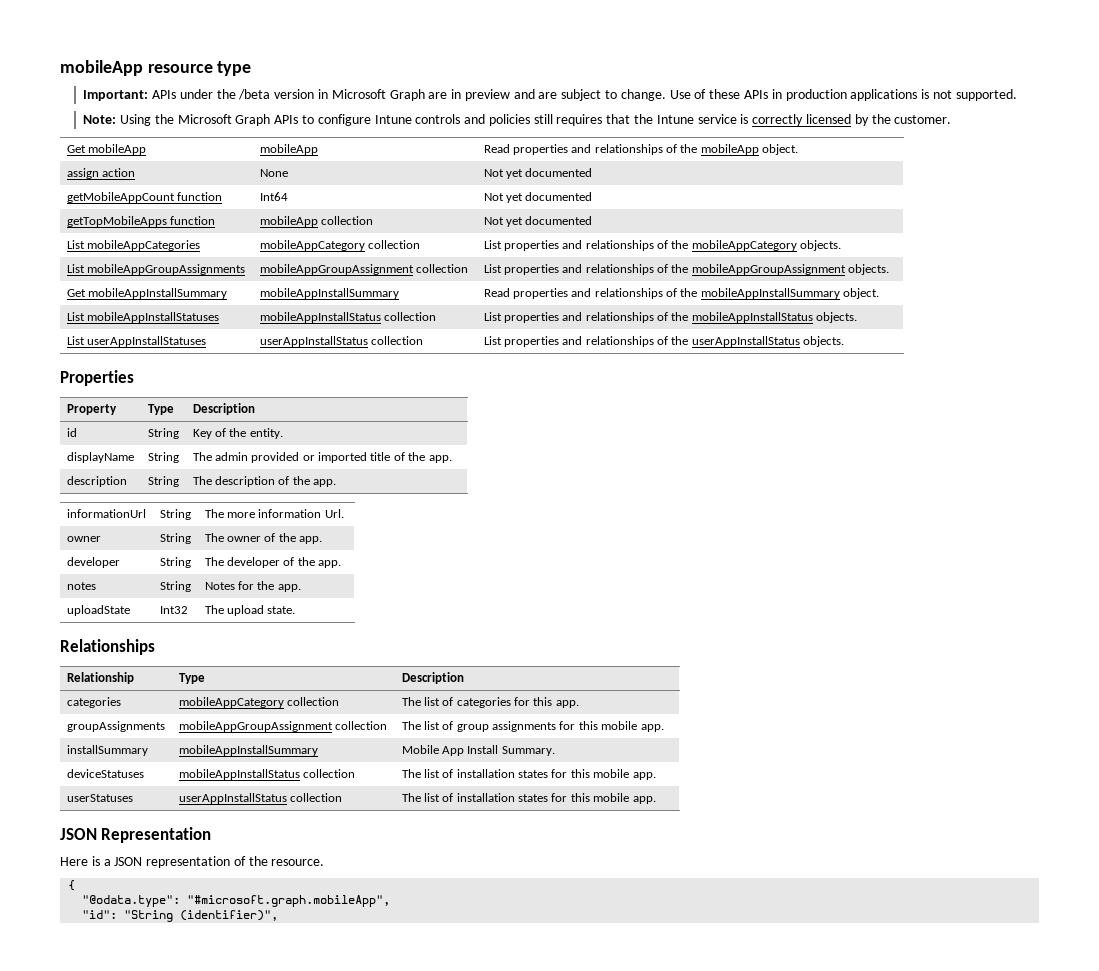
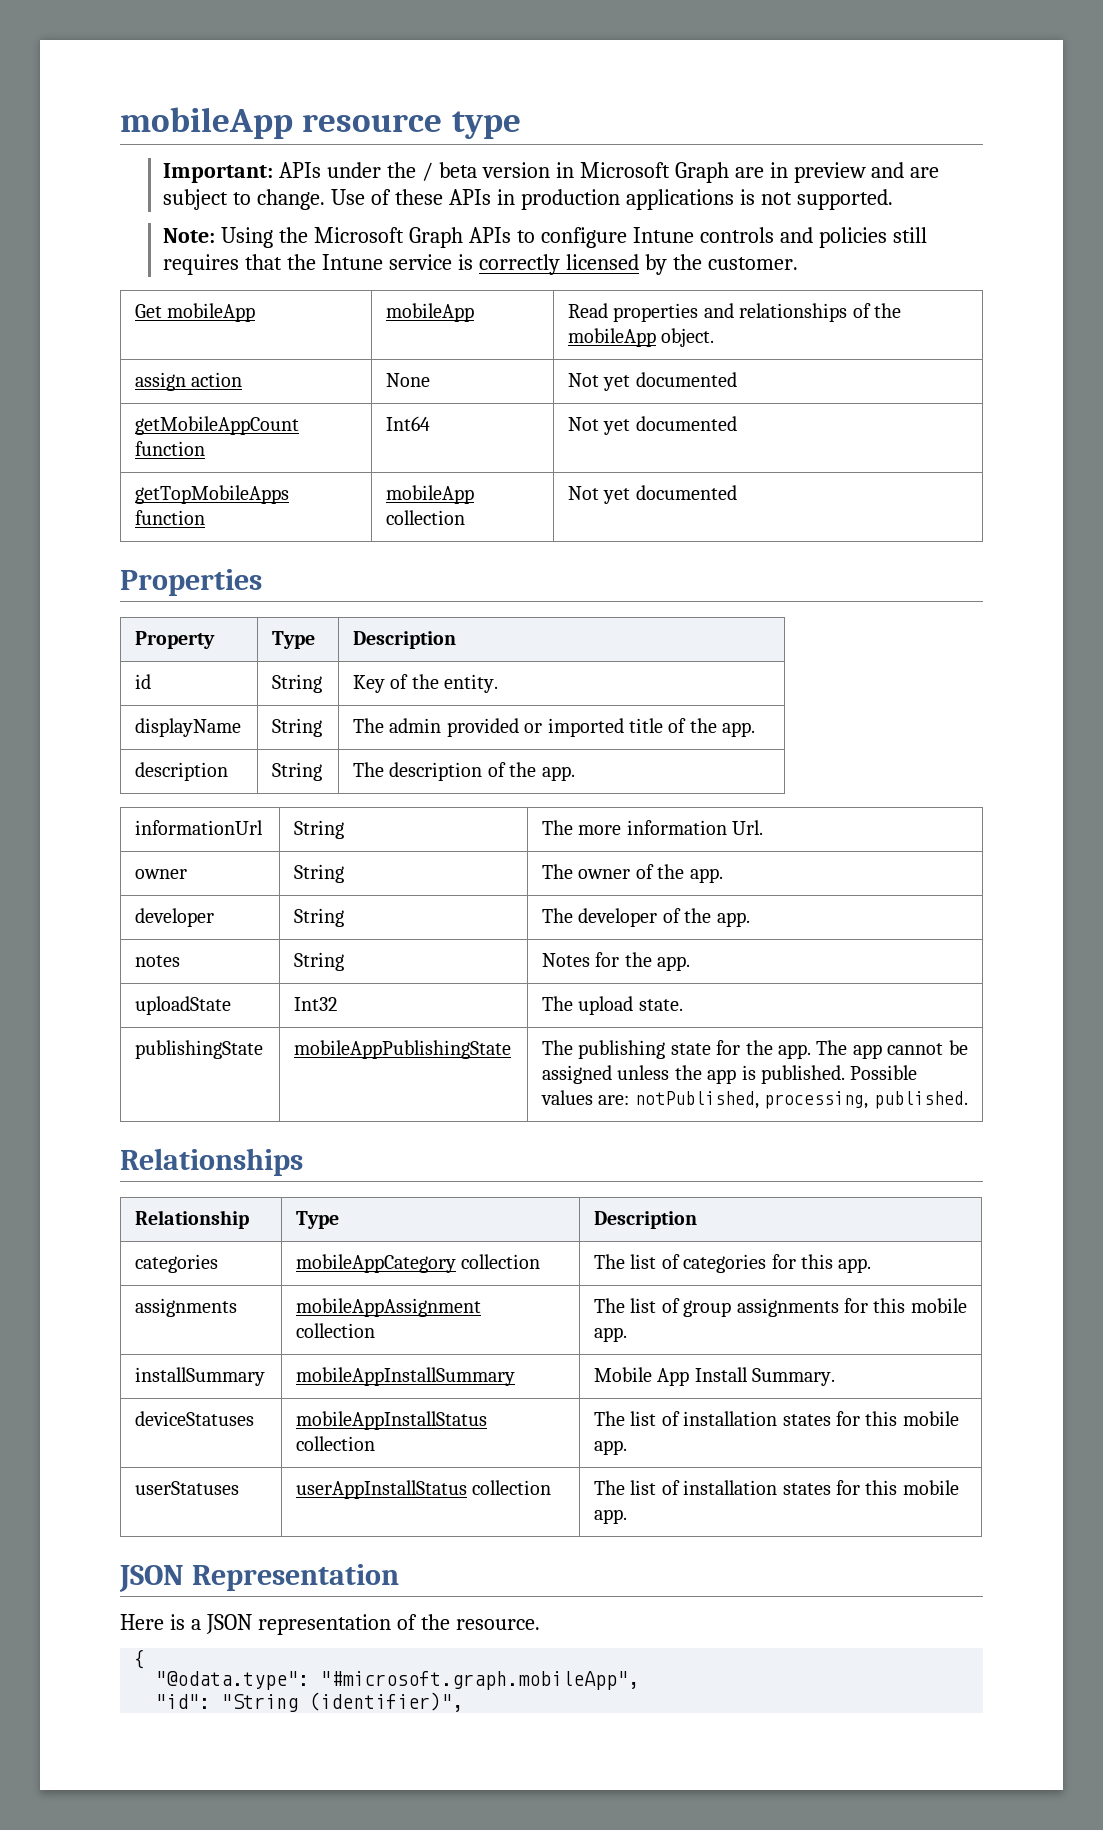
[238,89,271,100] /beta -> [421,162,477,181] / beta
[66,240,200,251] [259,240,420,251] [483,240,842,251] [66,264,245,275] [259,264,468,275] [483,264,890,275] [66,288,227,299] [259,288,399,299] [483,288,880,299] [66,312,219,323] [259,312,436,323] [483,312,858,323] [66,336,206,347] [259,336,423,347] [483,336,845,347] // List mobileAppCategories | mobileAppCategory collection | List properties and relationships of the mobileAppCategory objects. // List mobileAppGroupAssignments | mobileAppGroupAssignment collection | List properties and relationships of the mobileAppGroupAssignment objects. // Get mobileAppInstallSummary | mobileAppInstallSummary | Read properties and relationships of the mobileAppInstallSummary object. // List mobileAppInstallStatuses | mobileAppInstallStatus collection | List properties and relationships of the mobileAppInstallStatus objects. // List userAppInstallStatuses | userAppInstallStatus collection | List properties and relationships of the userAppInstallStatus objects. -> (737, 492) none
(296, 610) none -> [135,1040,264,1059] [294,1040,512,1059] [542,1040,968,1059] [542,1065,918,1084] [541,1090,968,1109] // publishingState | mobileAppPublishingState | The publishing state for the app. The app cannot be assigned unless the app is published. Possible values are: notPublished, processing, published.
[66,721,165,732] [178,721,333,732] groupAssignments | mobileAppGroupAssignment -> [135,1298,238,1317] [296,1298,482,1317] assignments | mobileAppAssignment

